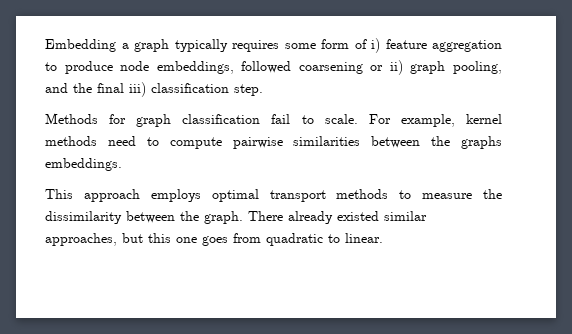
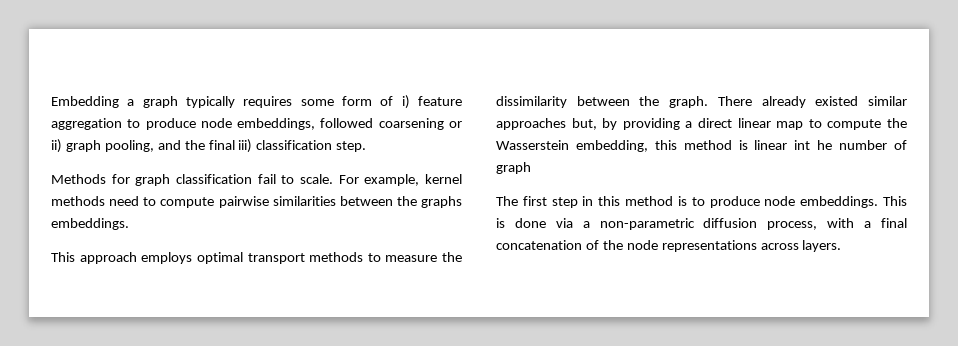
[45,233,383,246] approaches, but this one goes from quadratic to linear. -> [496,118,908,130] [496,140,908,152] [496,162,531,174] [496,196,907,208] [496,218,908,230] [496,240,842,252] approaches but, by providing a direct linear map to compute the Wasserstein embedding, this method is linear int he number of graph // The first step in this method is to produce node embeddings. This is done via a non-parametric diffusion process, with a final concatenation of the node representations across layers.

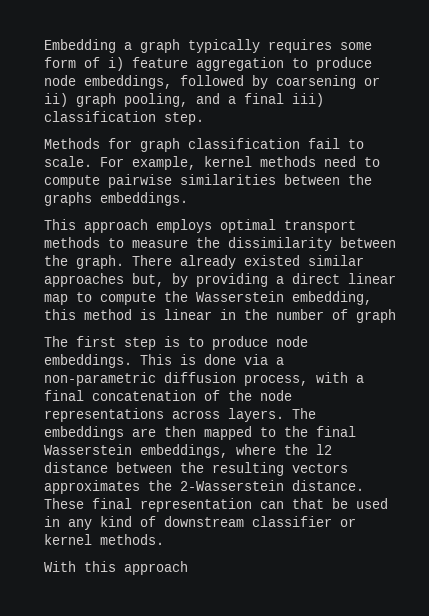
(374, 123) none -> [252,75,268,89] by
[184,140,205,150] the -> [228,96,236,104] a
[794,140,833,150] int he -> [220,309,268,320] in the
[582,196,674,206] in this method -> (156, 343) none
(842, 246) none -> [292,408,316,419] [44,426,356,440] [44,444,332,458] [44,462,348,476] [44,480,364,494] [44,498,388,512] [44,516,356,530] [44,534,164,545] [44,561,188,575] The embeddings are then mapped to the final Wasserstein embeddings, where the l2 distance between the resulting vectors approximates the 2-Wasserstein distance. These final representation can that be used in any kind of downstream classifier or kernel methods. // With this approach

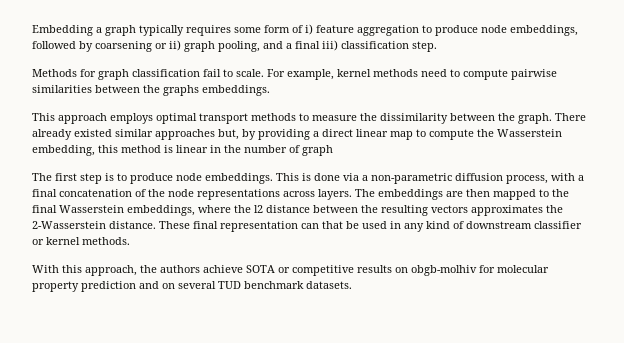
[124,561,188,575] approach -> [85,265,549,276] [32,281,352,292] approach, the authors achieve SOTA or competitive results on obgb-molhiv for molecular property prediction and on several TUD benchmark datasets.

